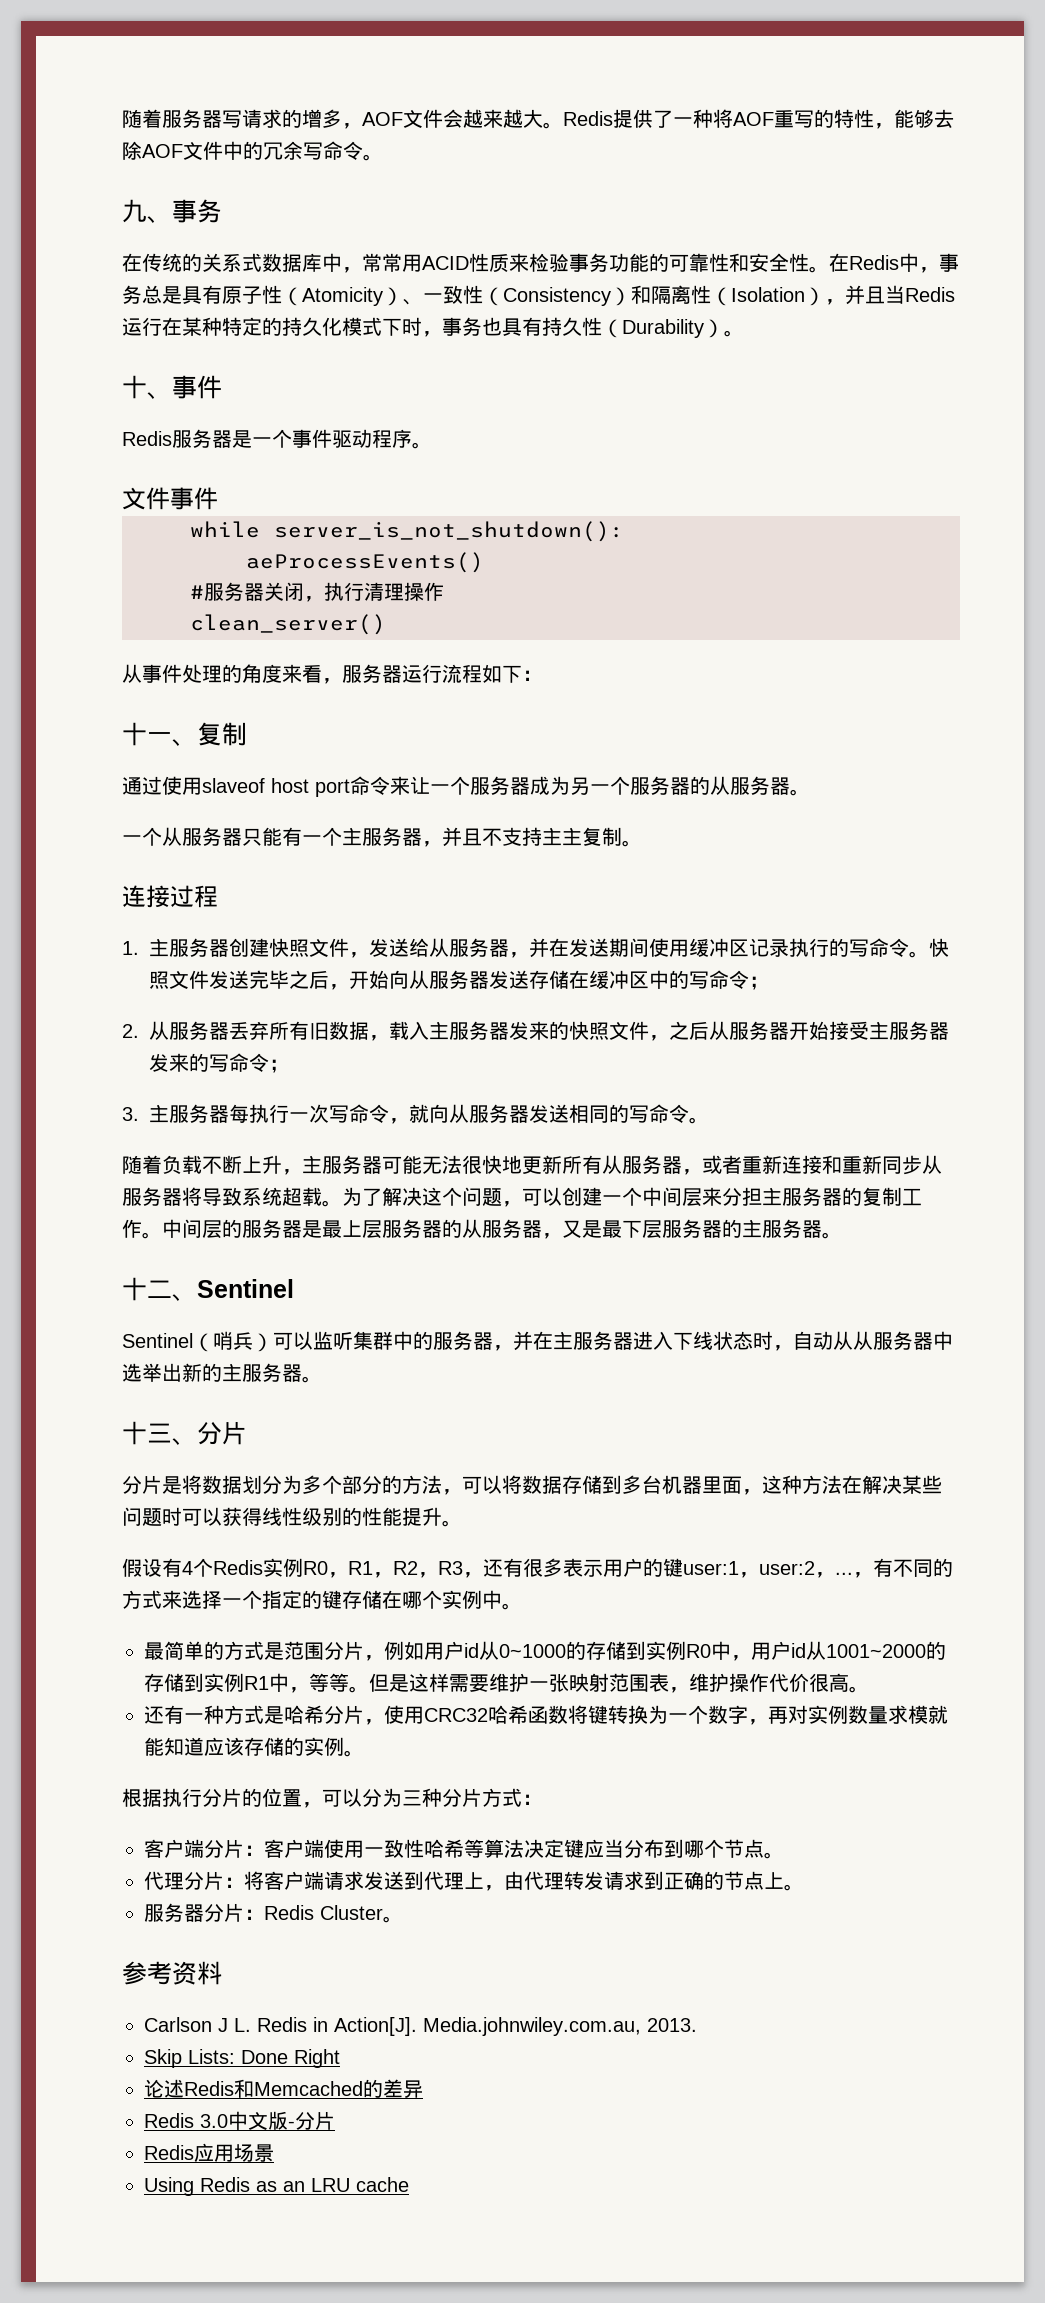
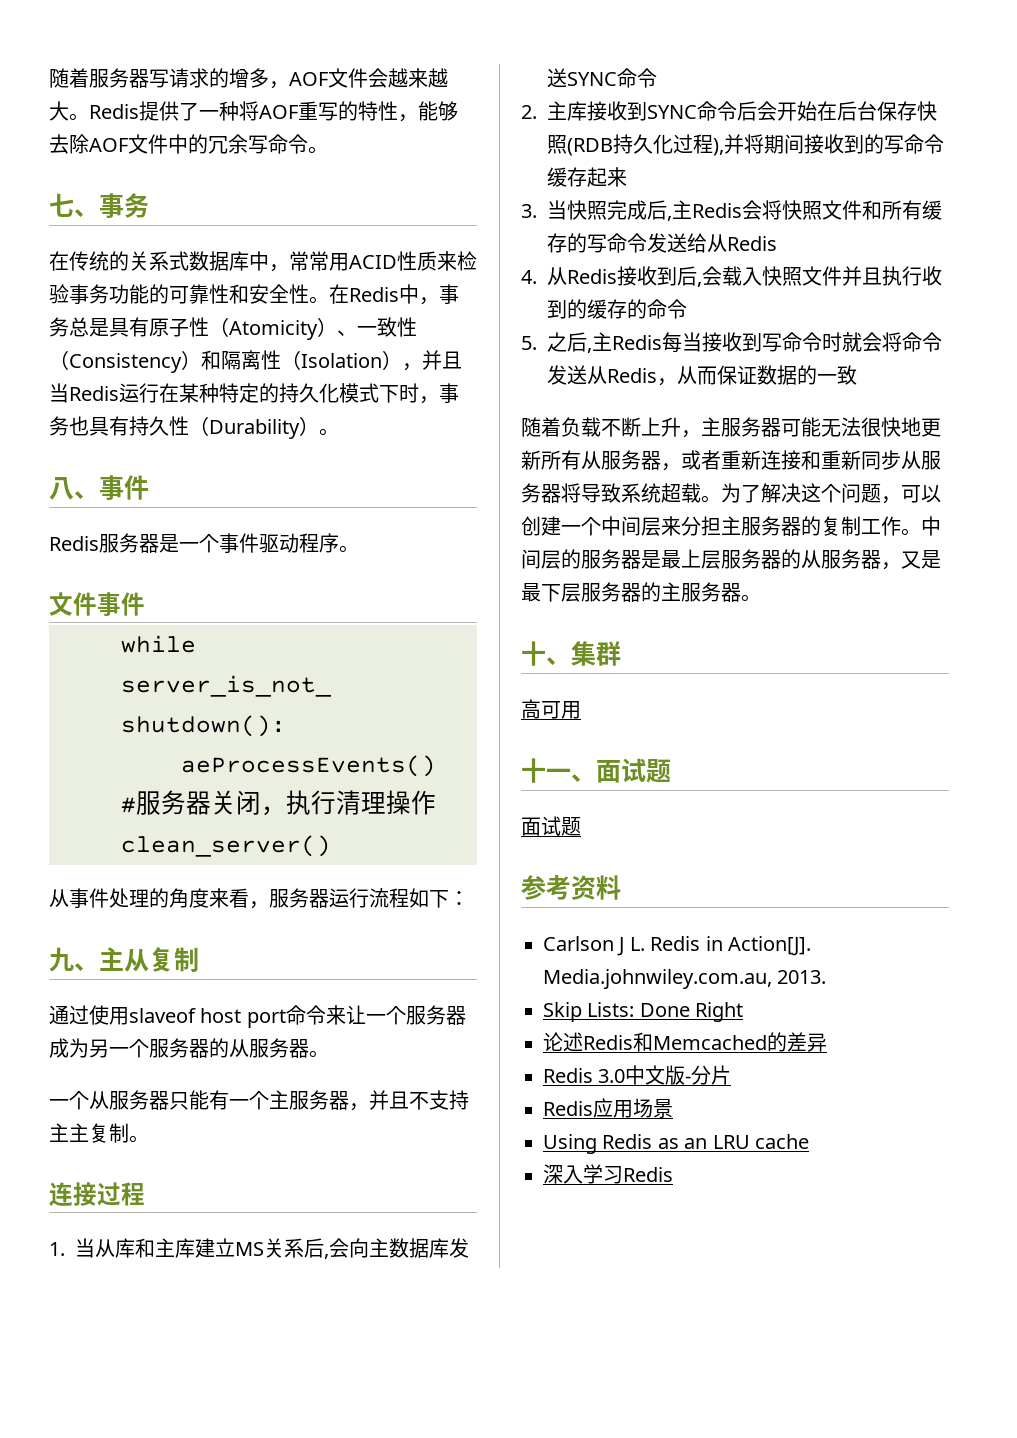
[122,199,147,223] 九 -> [49,193,74,217] 七
[122,375,147,399] 十 -> [49,477,74,500] 八
[122,722,197,746] 十一、 -> [49,947,149,972] 九、主从
[149,938,949,958] [149,970,769,990] [122,1021,949,1041] [149,1053,289,1073] [122,1104,709,1124] 主服务器创建快照文件，发送给从服务器，并在发送期间使用缓冲区记录执行的写命令。快照文件发送完毕之后，开始向从服务器发送存储在缓冲区中的写命令； // 2.从服务器丢弃所有旧数据，载入主服务器发来的快照文件，之后从服务器开始接受主服务器发来的写命令； // 3.主服务器每执行一次写命令，就向从服务器发送相同的写命令。 -> [75,1238,469,1259] [547,68,657,88] [521,101,937,121] [547,134,944,156] [547,167,627,187] [521,200,942,221] [547,233,777,253] [521,266,942,287] [547,299,687,319] [521,332,942,353] [547,365,857,386] 当从库和主库建立MS关系后,会向主数据库发送SYNC命令 // 2.主库接收到SYNC命令后会开始在后台保存快照(RDB持久化过程),并将期间接收到的写命令缓存起来 // 3.当快照完成后,主Redis会将快照文件和所有缓存的写命令发送给从Redis // 4.从Redis接收到后,会载入快照文件并且执行收到的缓存的命令 // 5.之后,主Redis每当接收到写命令时就会将命令发送从Redis，从而保证数据的一致
[147,1279,294,1301] [122,1331,953,1352] [122,1363,322,1383] [122,1421,247,1445] [122,1475,942,1495] [122,1507,462,1527] [122,1558,953,1578] [122,1590,522,1610] [144,1641,946,1661] [144,1673,869,1693] [144,1705,948,1725] [144,1737,364,1757] [122,1788,542,1808] [144,1839,784,1859] [144,1871,804,1891] [144,1903,403,1923] 二、Sentinel // Sentinel（哨兵）可以监听集群中的服务器，并在主服务器进入下线状态时，自动从从服务器中选举出新的主服务器。 // 十三、分片 // 分片是将数据划分为多个部分的方法，可以将数据存储到多台机器里面，这种方法在解决某些问题时可以获得线性级别的性能提升。 // 假设有4个Redis实例R0，R1，R2，R3，还有很多表示用户的键user:1，user:2，...，有不同的方式来选择一个指定的键存储在哪个实例中。 // 最简单的方式是范围分片，例如用户id从0~1000的存储到实例R0中，用户id从1001~2000的存储到实例R1中，等等。但是这样需要维护一张映射范围表，维护操作代价很高。 // 还有一种方式是哈希分片，使用CRC32哈希函数将键转换为一个数字，再对实例数量求模就能知道应该存储的实例。 // 根据执行分片的位置，可以分为三种分片方式： // 客户端分片：客户端使用一致性哈希等算法决定键应当分布到哪个节点。 // 代理分片：将客户端请求发送到代理上，由代理转发请求到正确的节点上。 // 服务器分片：Redis Cluster。 -> [546,641,621,666] [521,699,581,719] [521,758,671,783] [521,816,581,836] 、集群 // 高可用 // 十一、面试题 // 面试题
(409, 2184) none -> [543,1164,673,1184] // 深入学习Redis

